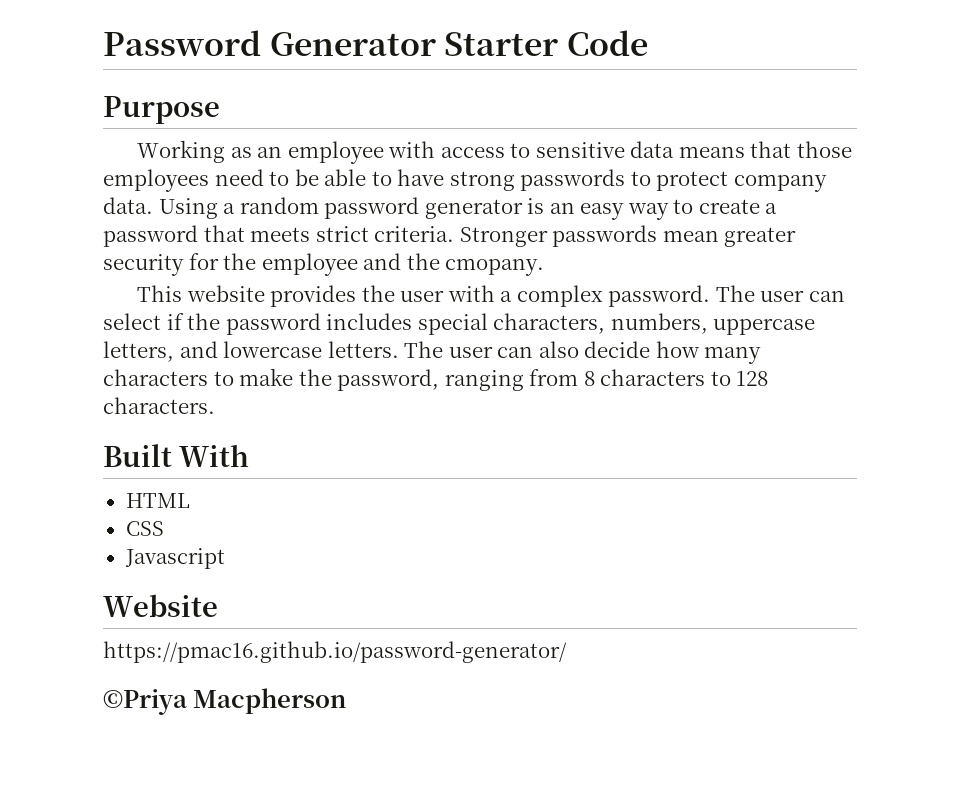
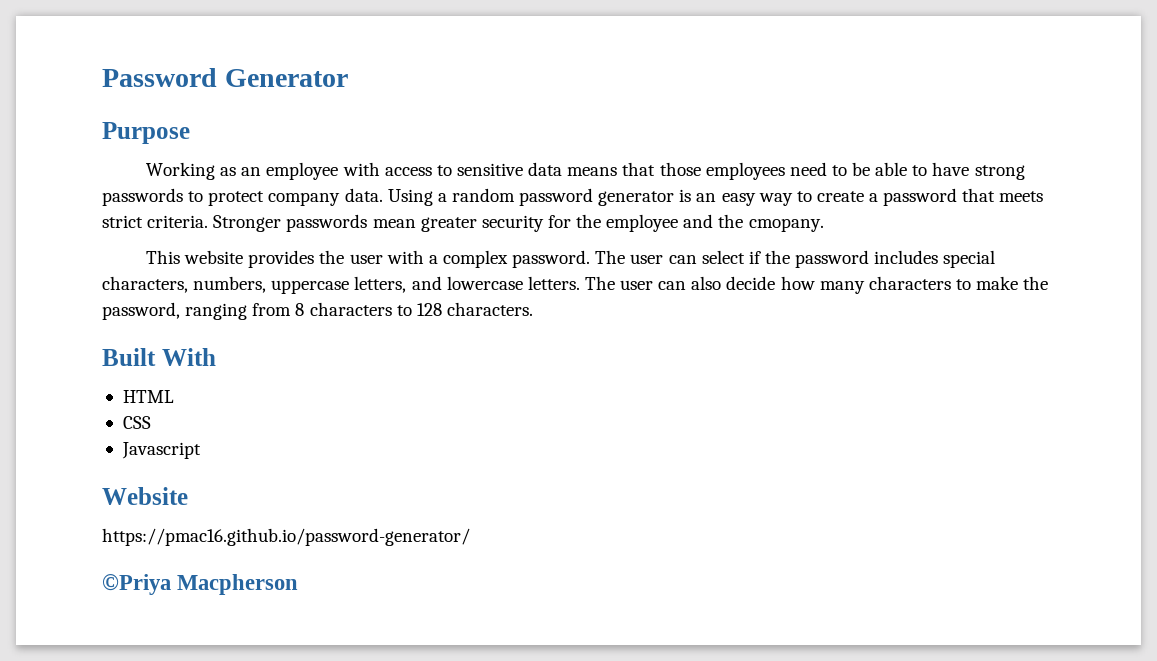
[444,30,648,56] Starter Code -> (348, 78) none

